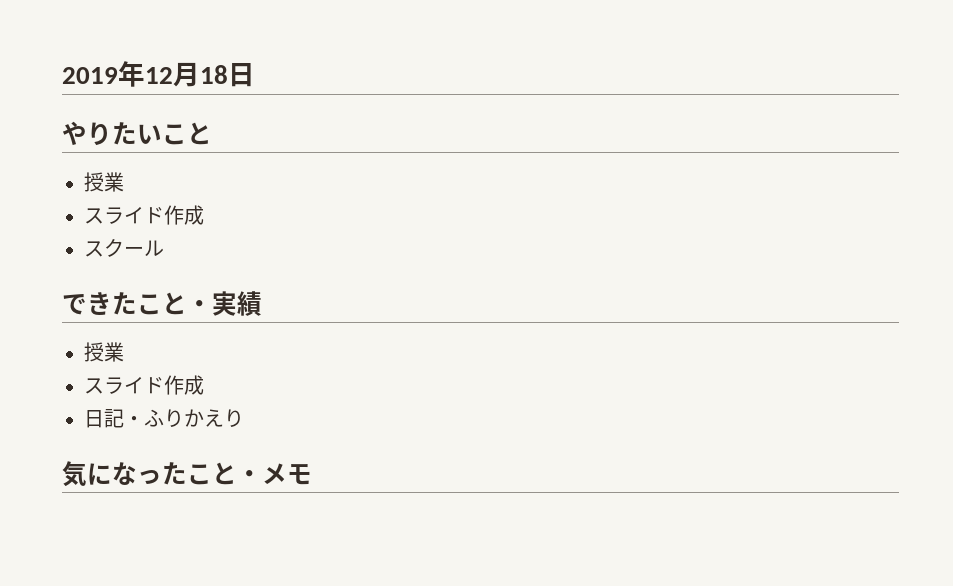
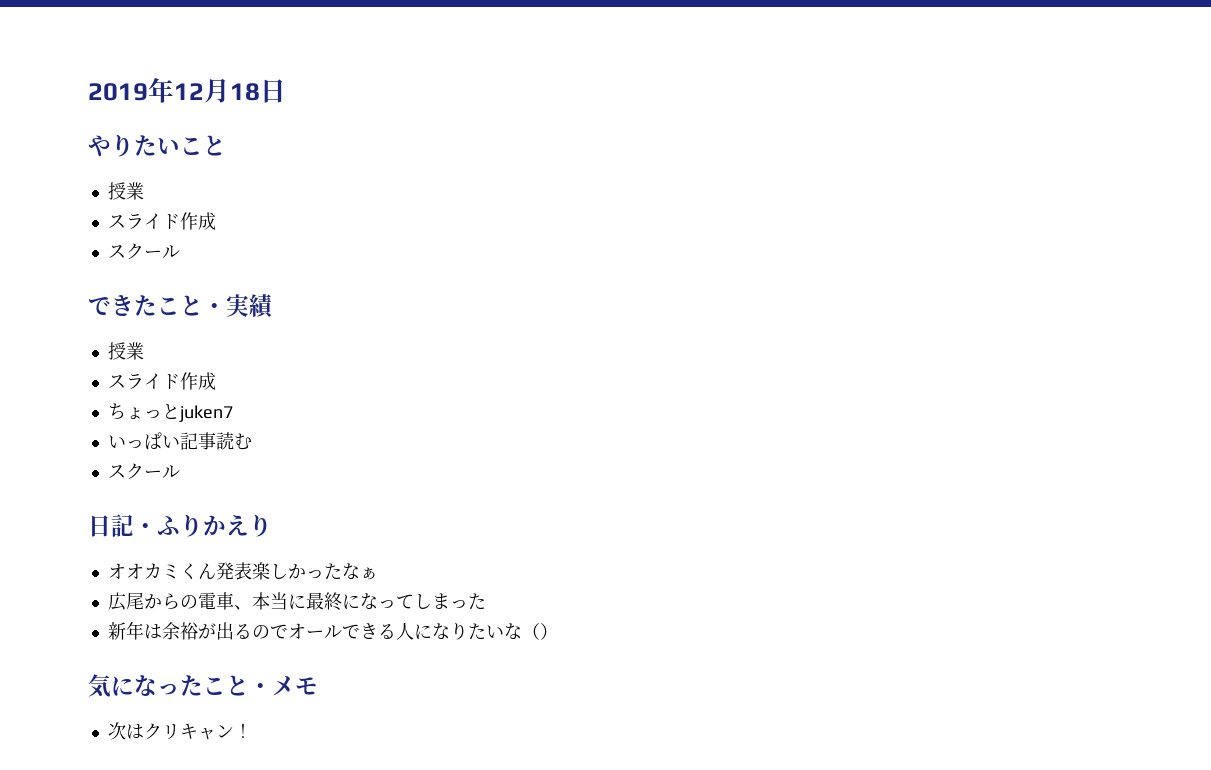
[84,409,244,428] 日記・ふりかえり -> [107,403,233,422] [107,432,252,450] [107,463,180,480] [88,514,272,537] [107,562,378,580] [107,592,486,611] [107,621,558,640] ちょっとjuken7 // いっぱい記事読む // スクール // 日記・ふりかえり // オオカミくん発表楽しかったなぁ // 広尾からの電車、本当に最終になってしまった // 新年は余裕が出るのでオールできる人になりたいな（）
(312, 474) none -> [107,722,252,740] // 次はクリキャン！

